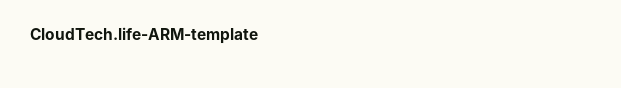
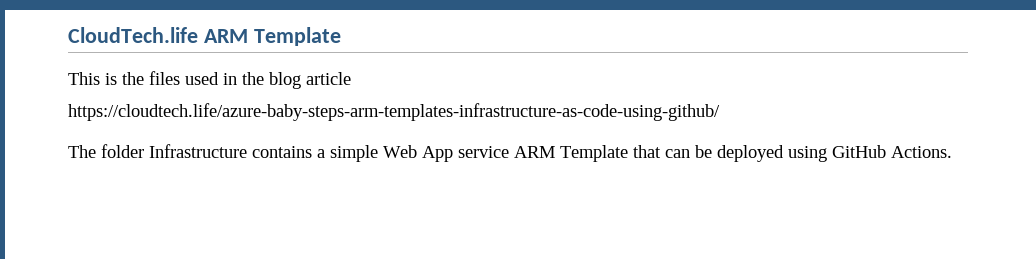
[30,27,258,44] CloudTech.life-ARM-template -> [68,27,341,46] [68,71,351,89] [68,103,720,121] [68,144,952,162] CloudTech.life ARM Template // This is the files used in the blog article https://cloudtech.life/azure-baby-steps-arm-templates-infrastructure-as-code-using-github/ // The folder Infrastructure contains a simple Web App service ARM Template that can be deployed using GitHub Actions.

